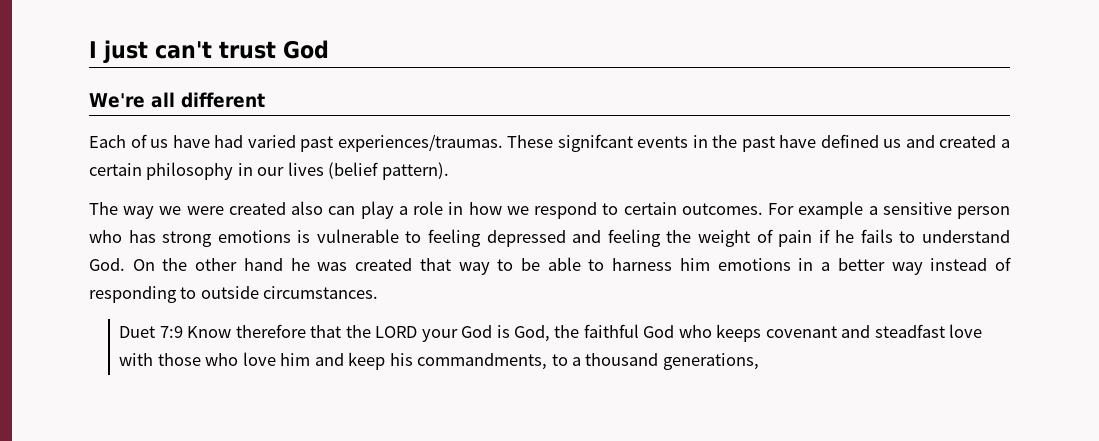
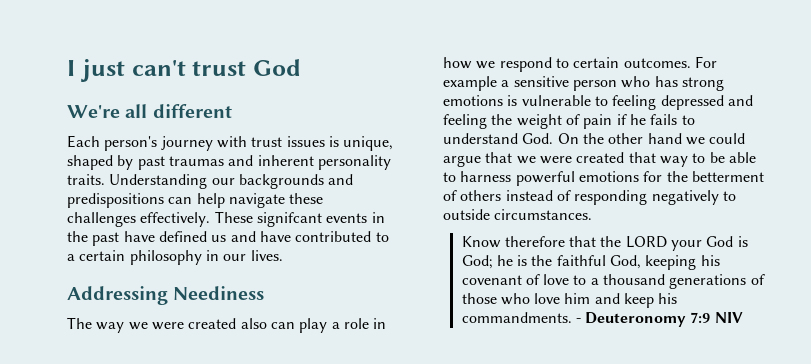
[130,134,503,152] of us have had varied past experiences/traumas. -> [104,136,394,151] [67,155,391,170] [67,174,354,189] [67,193,324,208] [67,212,211,227] person's journey with trust issues is unique, shaped by past traumas and inherent personality traits. Understanding our backgrounds and predispositions can help navigate these challenges effectively.
[939,135,997,148] created -> [259,231,389,242] have contributed to
[287,162,449,180] lives (belief pattern). -> [250,250,283,261] [67,286,265,305] lives. // Addressing Neediness
[290,258,348,271] he was -> [685,133,746,145] [443,152,572,167] we could argue that we were
[679,258,923,275] him emotions in a better way -> [515,171,764,186] [443,190,502,201] powerful emotions for the betterment of others
(177, 294) none -> [651,190,719,205] negatively
[119,326,183,338] Duet 7:9 -> (593, 214) none
[513,324,983,342] [119,353,154,366] God, the faithful God who keeps covenant and steadfast love with -> [461,255,720,270] [461,274,765,289] God; he is the faithful God, keeping his covenant of love to a thousand generations of
[417,353,759,370] commandments, to a thousand generations, -> [461,312,743,327] commandments. - Deuteronomy 7:9 NIV

